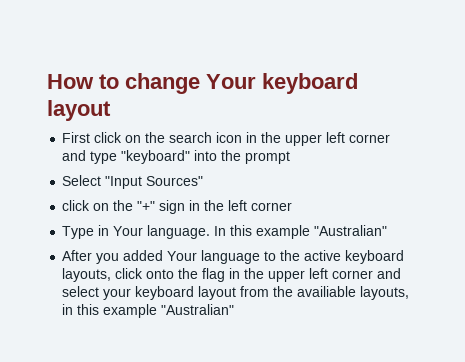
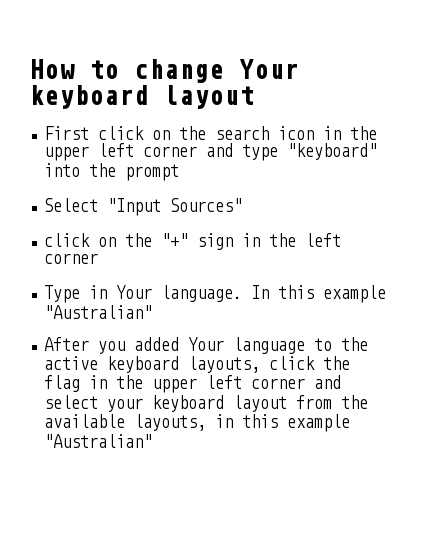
[146,269,175,279] onto -> (316, 363) none
[297,286,357,297] availiable -> [44,414,126,428] available

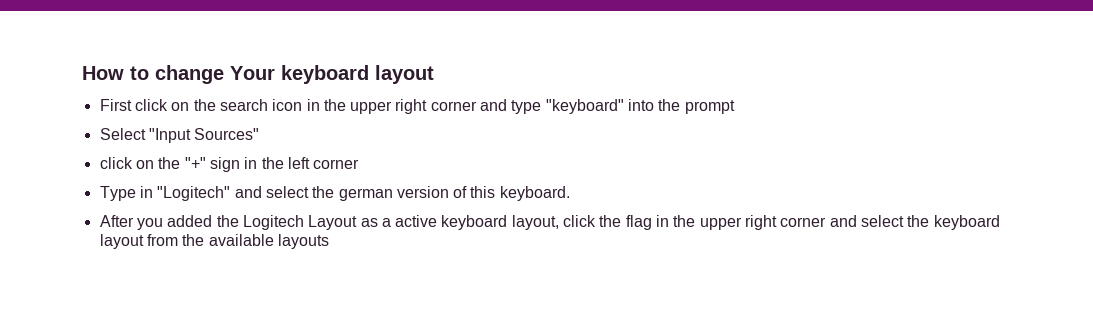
[98,143,135,157] left -> [395,99,428,114] right
[116,285,387,303] [44,305,153,319] [44,337,369,354] Your language. In this example "Australian" // After you added Your language to the -> [157,186,570,201] [99,215,391,230] "Logitech" and select the german version of this keyboard. // After you added the Logitech Layout as a
[188,356,261,373] layouts, -> [511,215,559,230] layout,
[206,375,243,389] left -> [745,215,778,230] right
[107,398,144,412] your -> [907,215,930,227] the
[134,414,351,432] [44,434,153,448] layouts, in this example "Australian" -> [277,234,329,249] layouts

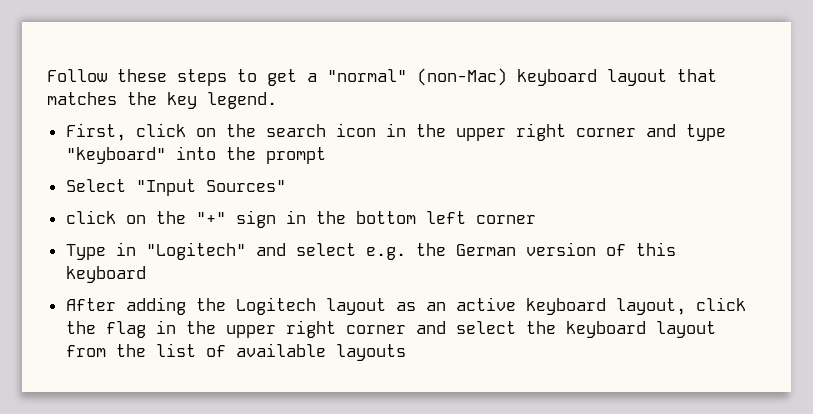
[82,65,434,84] [99,99,132,111] How to change Your keyboard layout // First -> [47,68,717,86] [47,92,277,109] [65,123,126,141] Follow these steps to get a "normal" (non-Mac) keyboard layout that matches the key legend. // First,
(284, 163) none -> [355,211,416,224] bottom
[312,186,393,201] the german -> [365,243,516,260] e.g. the German
[499,186,570,201] keyboard. -> [65,266,146,283] keyboard
[136,215,391,230] you added the Logitech Layout as a -> [125,297,446,315] adding the Logitech layout as an
(205, 240) none -> [155,343,226,357] list of

